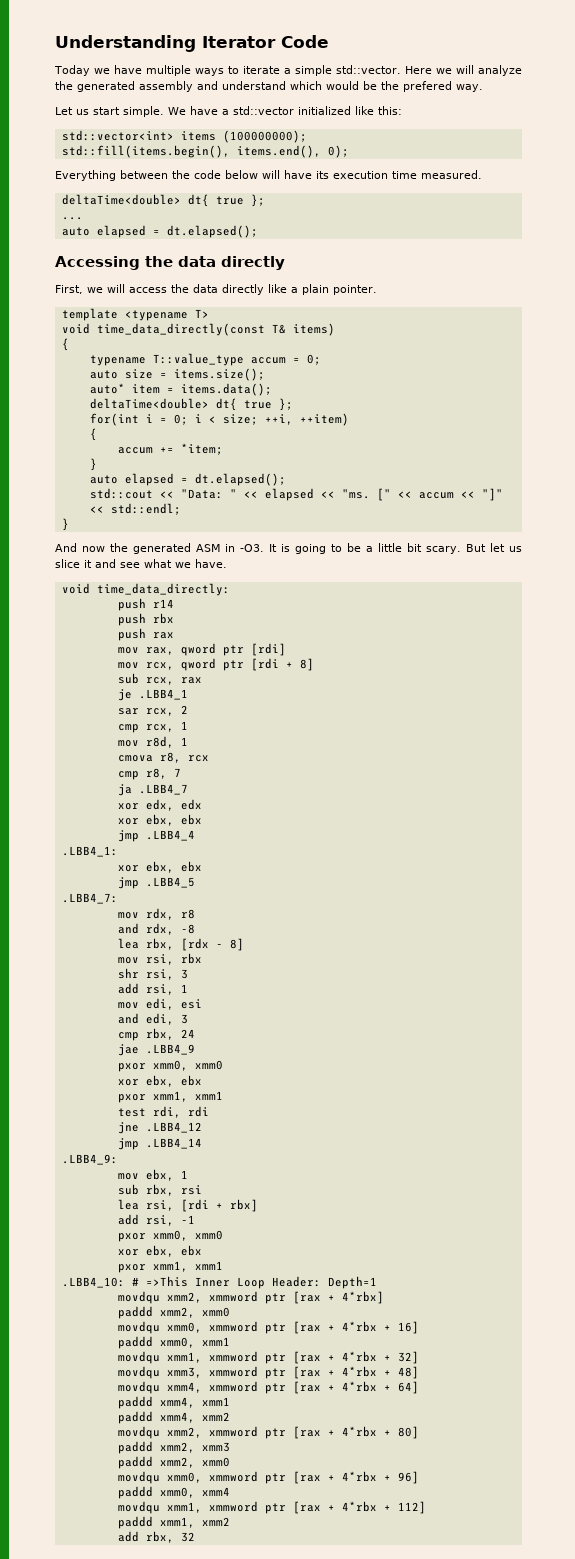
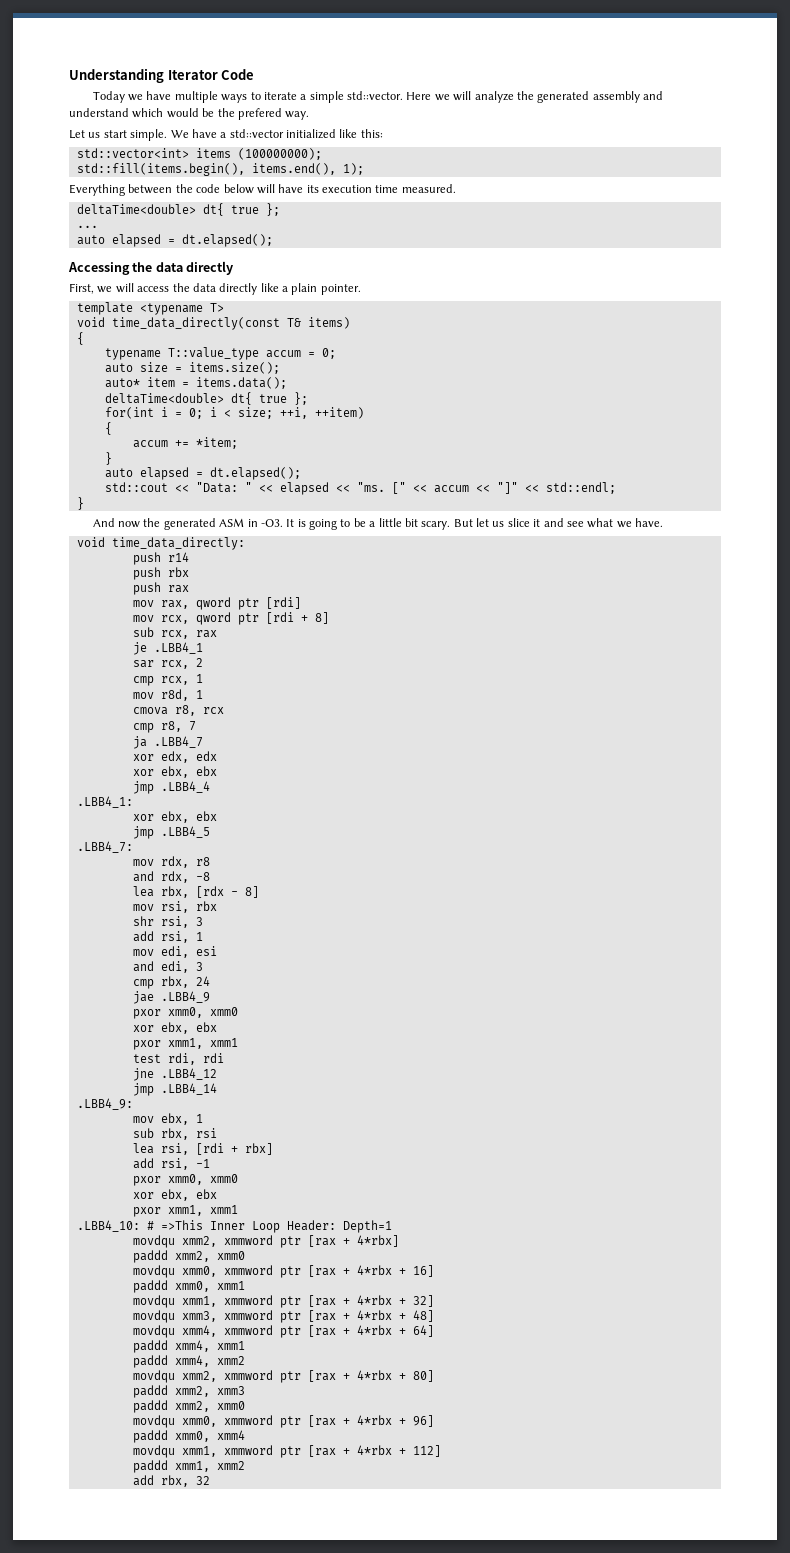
[327,145,349,158] 0); -> [342,163,364,175] 1);

